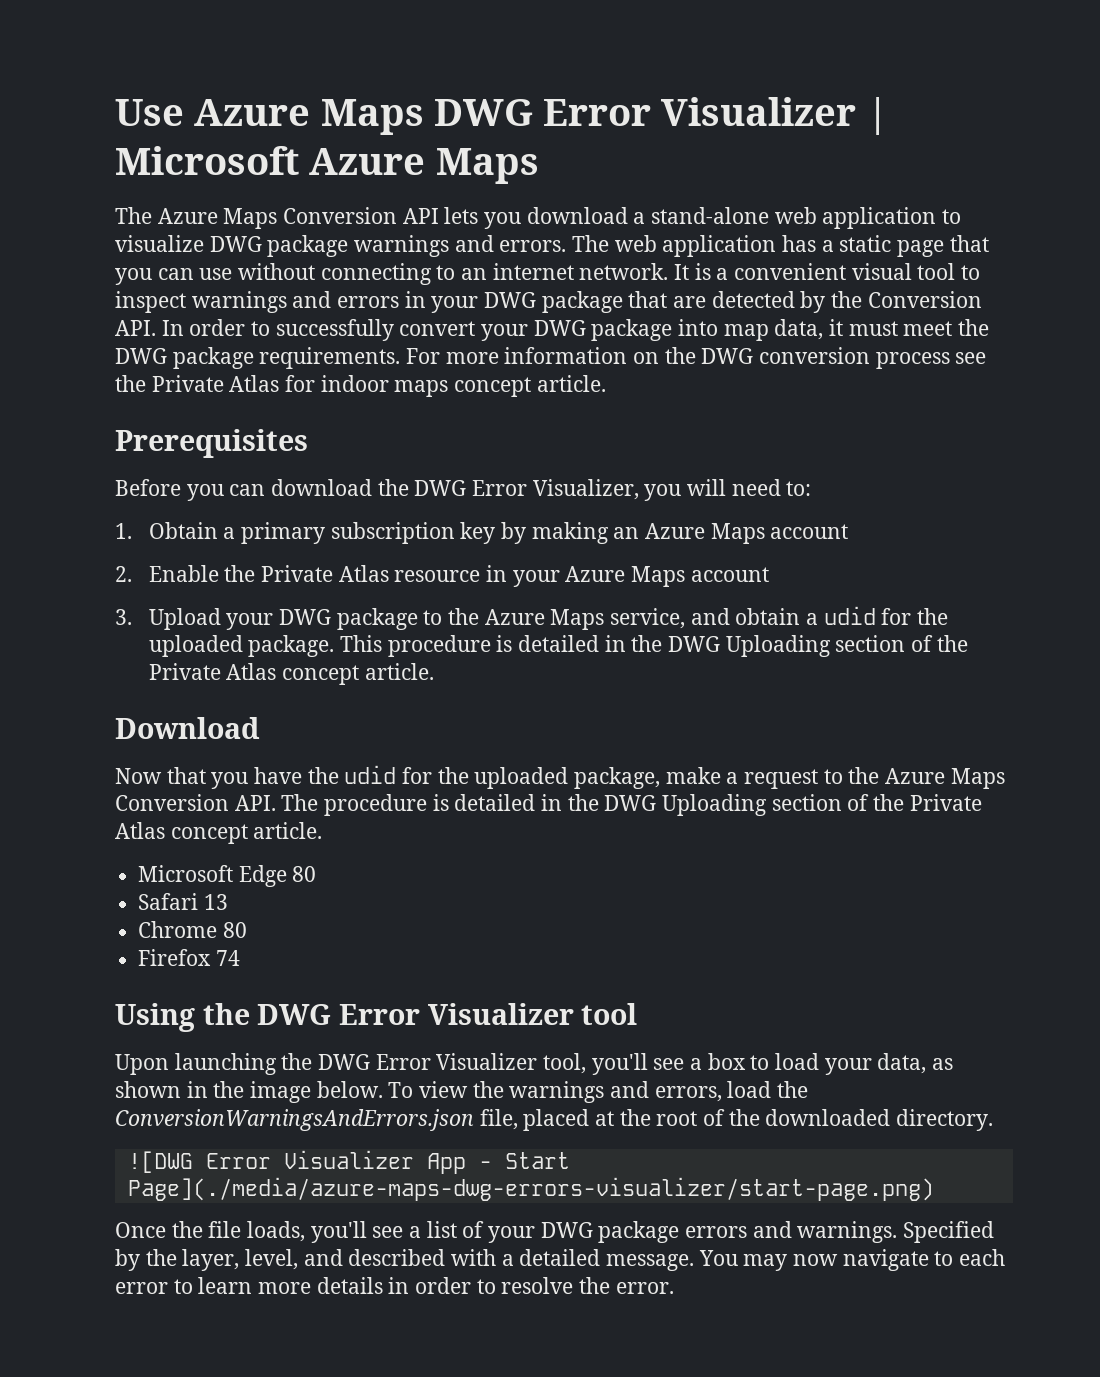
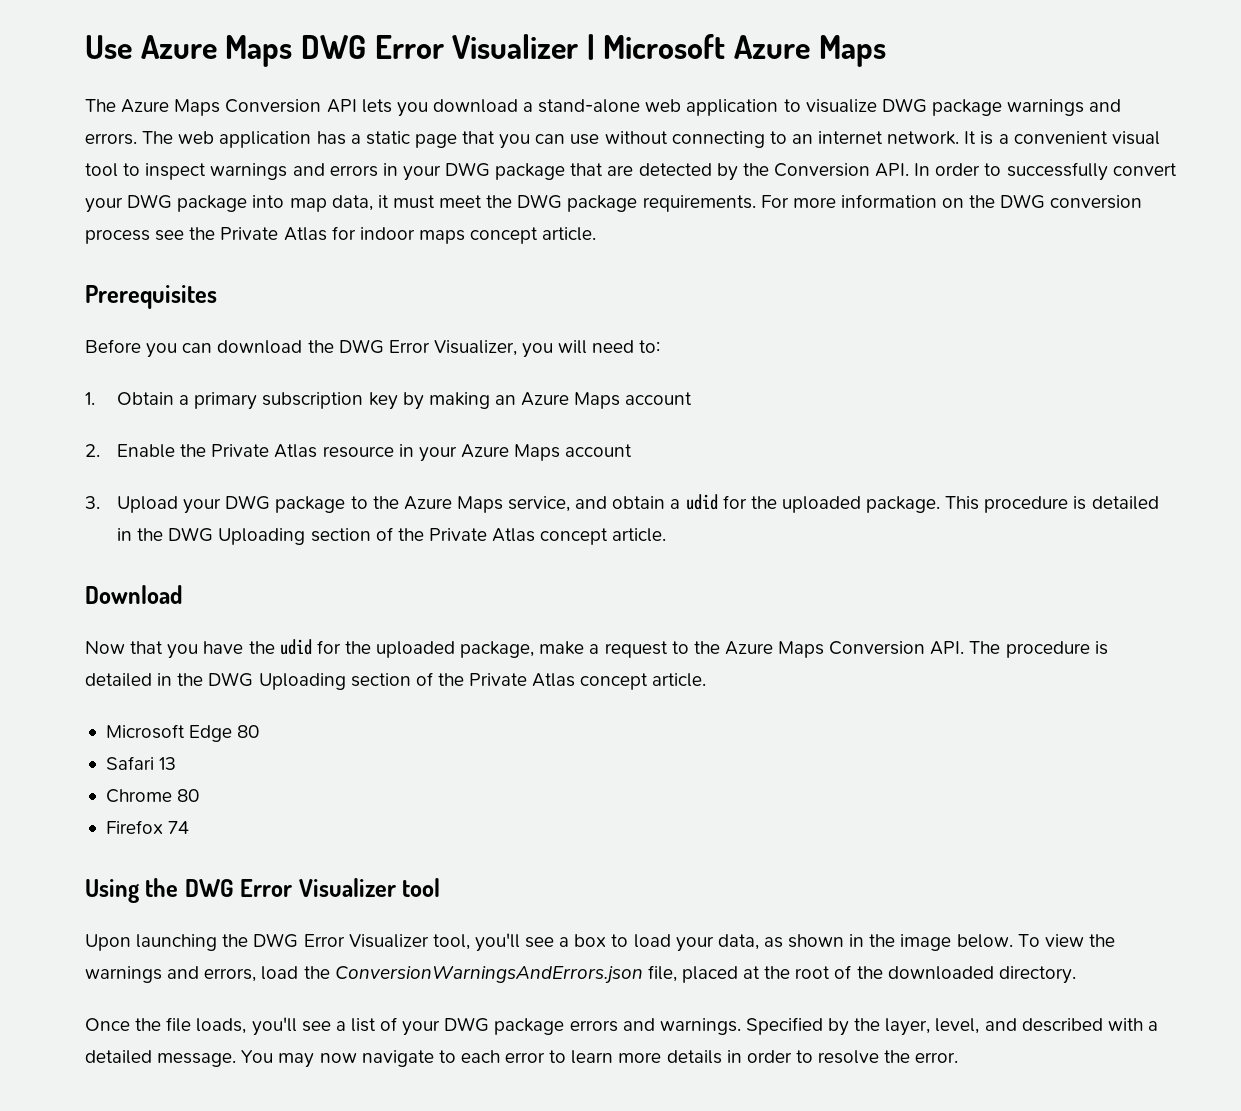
[127,1150,570,1174] [127,1177,934,1201] // ![DWG Error Visualizer App - Start Page](./media/azure-maps-dwg-errors-visualizer/start-page.png) -> (1076, 975) none

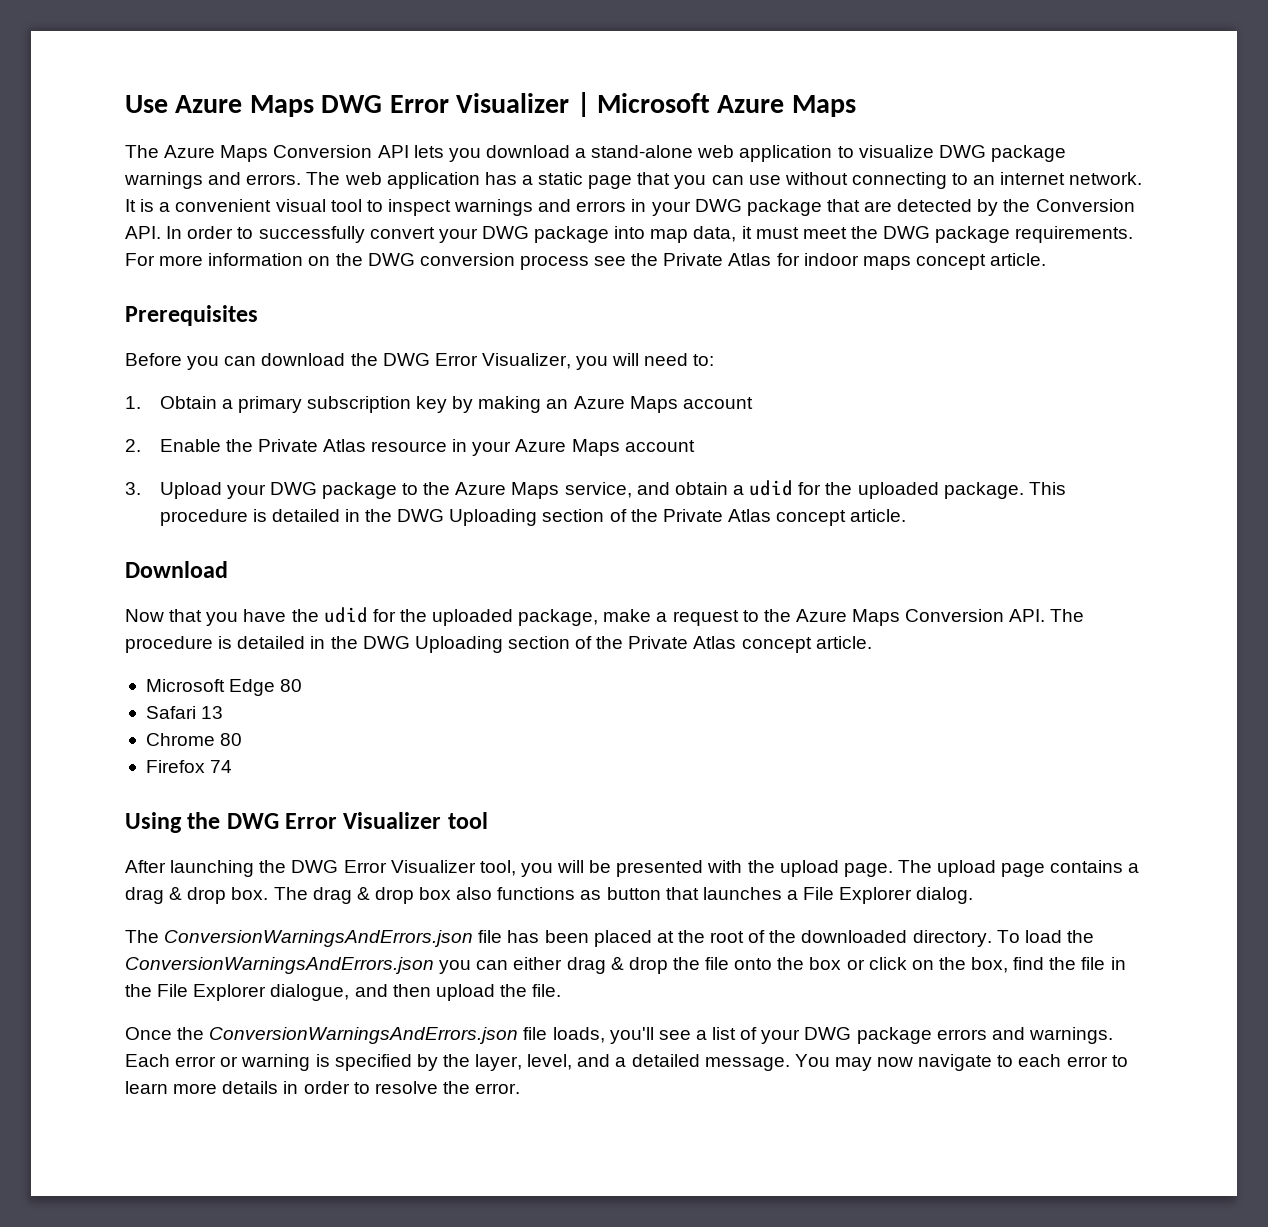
[85,934,131,951] Upon -> [125,860,166,873] After
[474,933,1115,952] [85,965,677,984] you'll see a box to load your data, as shown in the image below. To view the warnings and errors, load the ConversionWarningsAndErrors.json file, -> [520,860,1140,877] [125,887,974,904] [125,930,589,947] you will be presented with the upload page. The upload page contains a drag & drop box. The drag & drop box also functions as button that launches a File Explorer dialog. // The ConversionWarningsAndErrors.json file has been
(1076, 975) none -> [996,930,1094,943] [125,957,1126,974] [125,984,562,1001] To load the ConversionWarningsAndErrors.json you can either drag & drop the file onto the box or click on the box, find the file in the File Explorer dialogue, and then upload the file.
(162, 1024) none -> [209,1027,519,1044] ConversionWarningsAndErrors.json
[745,1017,823,1035] Specified -> [125,1054,412,1071] Each error or warning is specified
[1021,1018,1143,1032] described with -> (611, 1060) none

